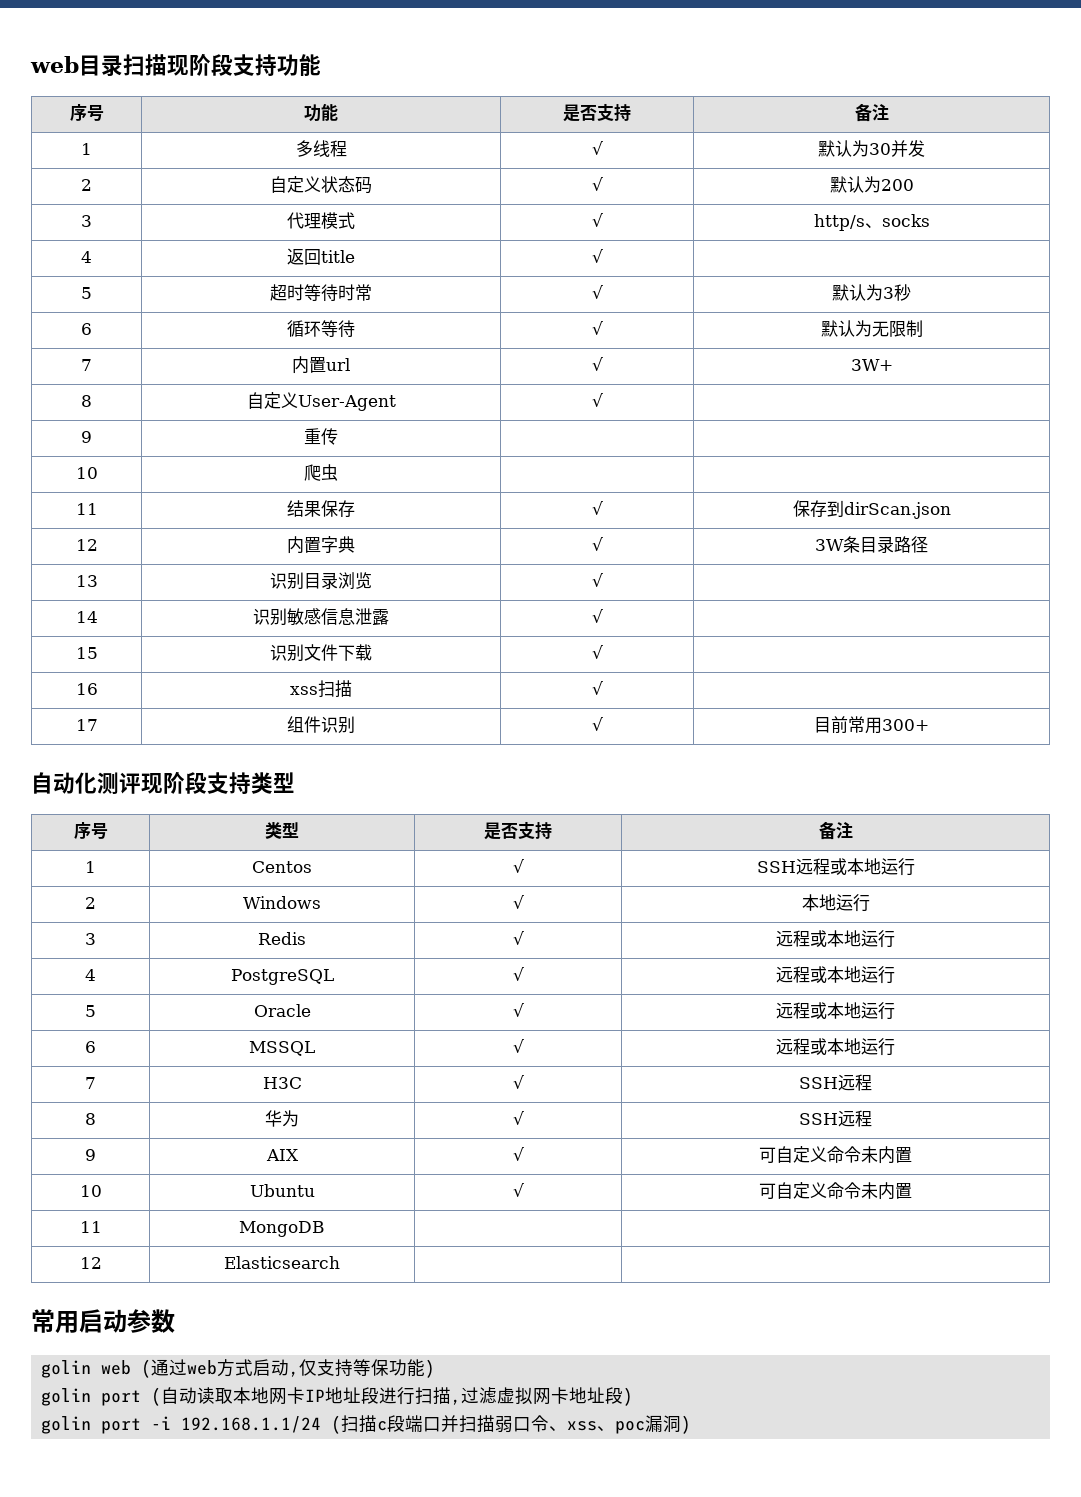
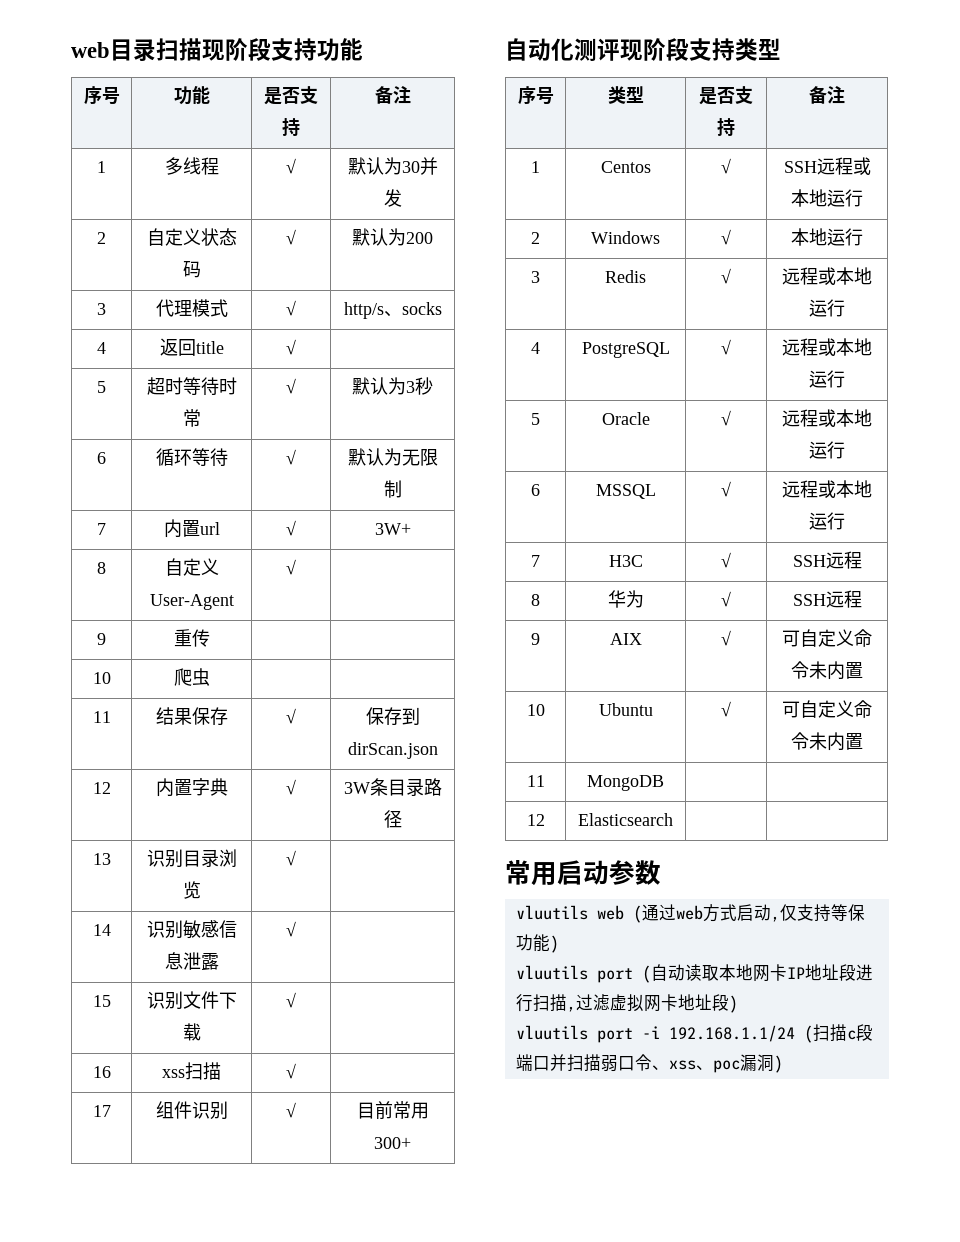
[41,1360,92,1378] golin -> [515,905,588,920] vluutils
[41,1388,92,1406] golin -> [515,965,588,980] vluutils
[41,1416,92,1434] golin -> [515,1025,588,1040] vluutils

